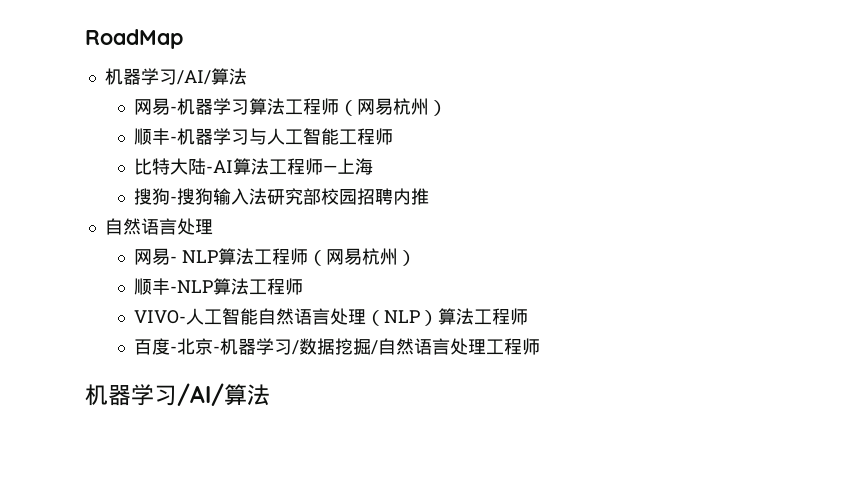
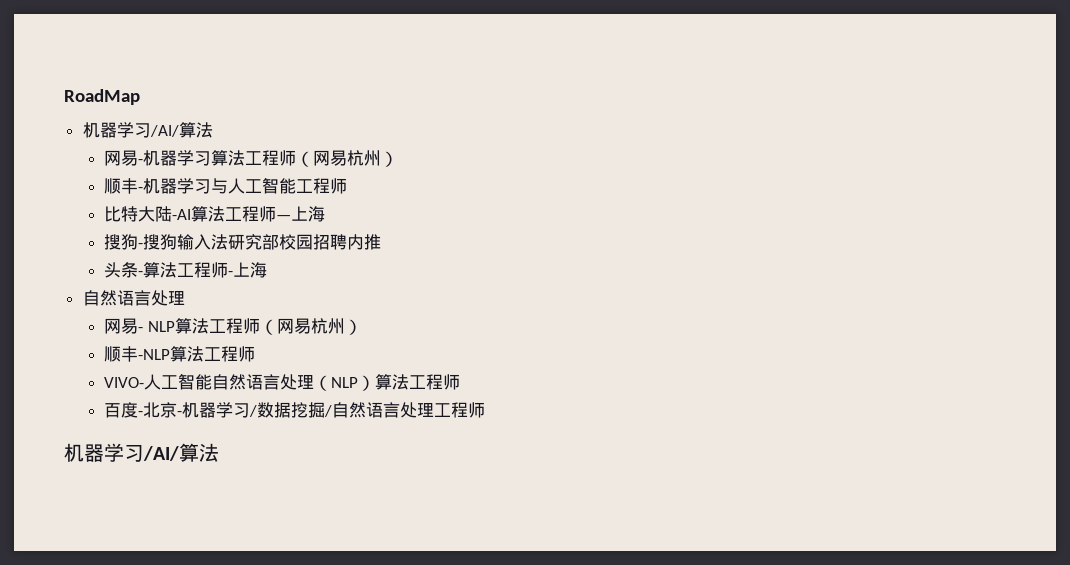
(430, 196) none -> [104,262,268,278] // 头条-算法工程师-上海

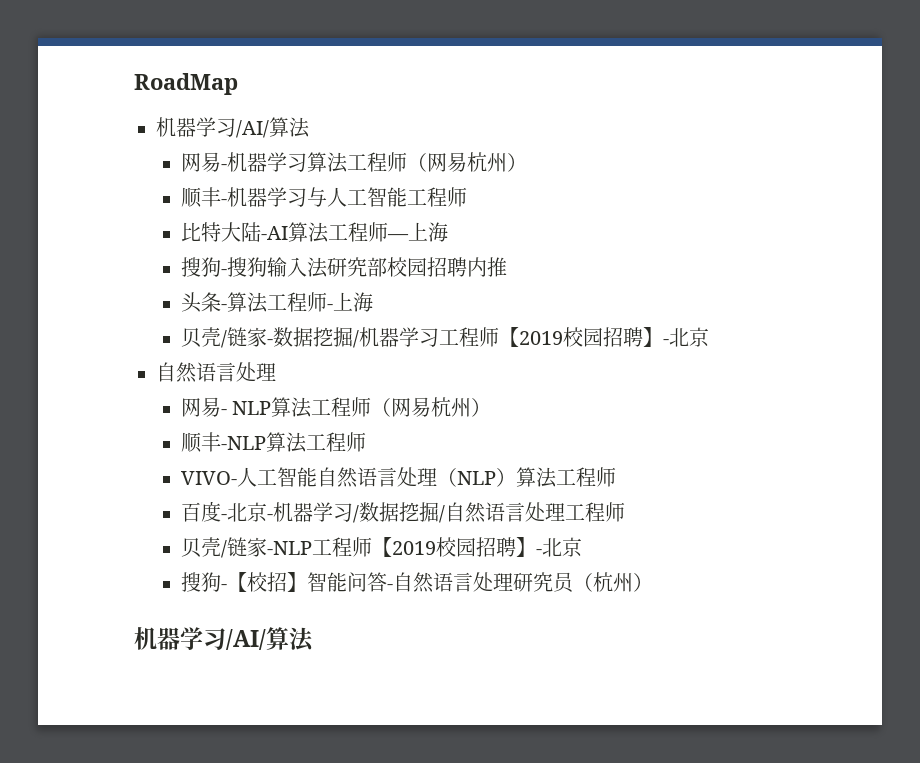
(268, 270) none -> [180,327,709,348] // 贝壳/链家-数据挖掘/机器学习工程师【2019校园招聘】-北京
(486, 410) none -> [180,537,582,558] [180,572,653,593] // 贝壳/链家-NLP工程师【2019校园招聘】-北京 // 搜狗-【校招】智能问答-自然语言处理研究员（杭州）

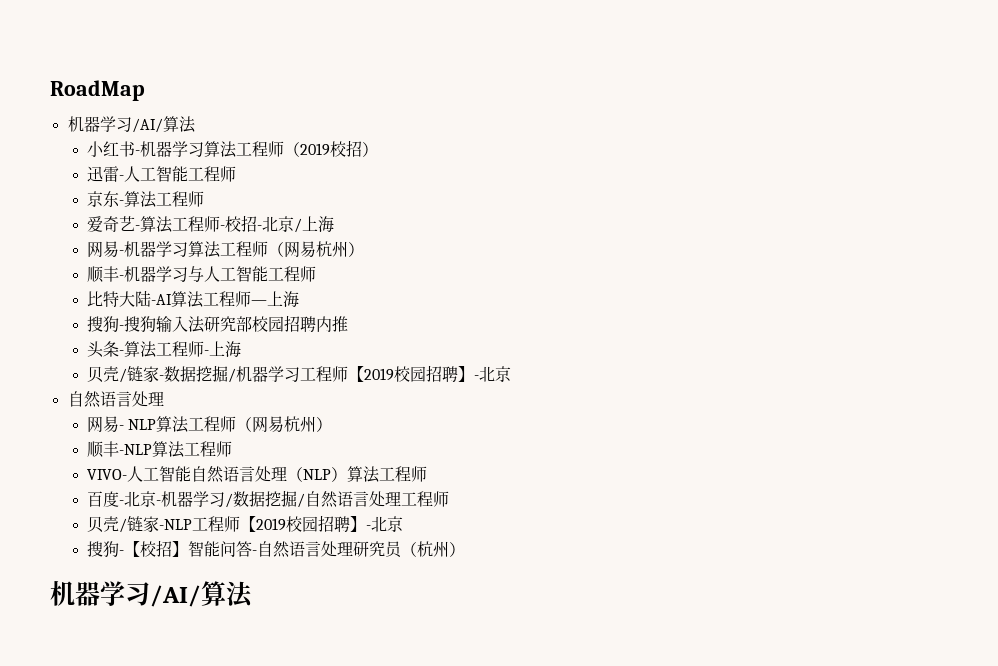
(310, 127) none -> [87,140,379,158] [87,166,237,182] [87,191,205,208] [87,215,335,233] // 小红书-机器学习算法工程师（2019校招） // 迅雷-人工智能工程师 // 京东-算法工程师 // 爱奇艺-算法工程师-校招-北京/上海

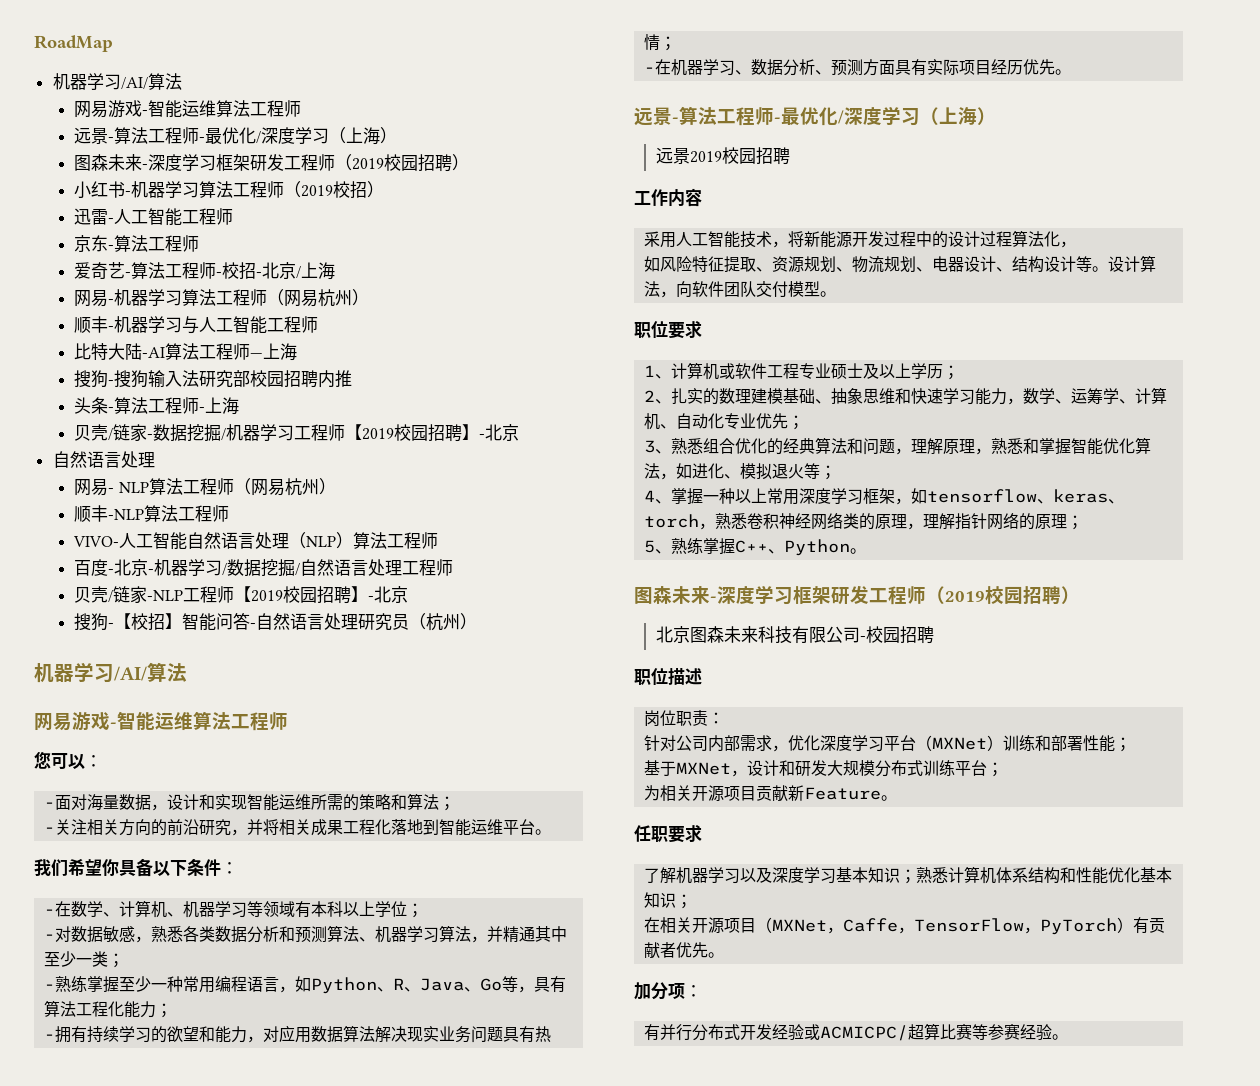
(196, 124) none -> [74,100,302,118] [74,127,398,145] [74,154,470,172] // 网易游戏-智能运维算法工程师 // 远景-算法工程师-最优化/深度学习（上海） // 图森未来-深度学习框架研发工程师（2019校园招聘）
(253, 594) none -> [34,711,288,731] [34,751,102,769] [44,793,456,811] [44,819,552,836] [34,858,238,877] [44,900,424,918] [44,925,568,943] [44,951,125,968] [44,976,567,994] [44,1000,173,1018] [44,1025,552,1043] [644,34,677,51] [644,59,1072,76] [634,106,996,126] [655,147,790,165] [634,188,702,207] [644,230,1077,248] [644,255,1157,273] [644,281,837,298] [634,320,702,339] [644,362,960,380] [644,387,1168,405] [644,413,805,430] [644,437,1152,455] [644,463,837,480] [644,488,1125,505] [644,512,1084,530] [644,538,867,556] [634,585,1080,605] [655,626,934,644] [634,668,702,685] [644,710,725,726] [644,735,1132,752] [644,760,1004,777] [644,785,898,802] [634,824,702,843] [644,866,1173,884] [644,892,693,909] [644,917,1166,935] [644,942,725,959] [634,982,702,1000] [644,1023,1069,1041] // 网易游戏-智能运维算法工程师 // 您可以： // -面对海量数据，设计和实现智能运维所需的策略和算法； // -关注相关方向的前沿研究，并将相关成果工程化落地到智能运维平台。 // 我们希望你具备以下条件： // -在数学、计算机、机器学习等领域有本科以上学位； // -对数据敏感，熟悉各类数据分析和预测算法、机器学习算法，并精通其中至少一类； // -熟练掌握至少一种常用编程语言，如Python、R、Java、Go等，具有算法工程化能力； // -拥有持续学习的欲望和能力，对应用数据算法解决现实业务问题具有热情； // -在机器学习、数据分析、预测方面具有实际项目经历优先。 // 远景-算法工程师-最优化/深度学习（上海） // 远景2019校园招聘 // 工作内容 // 采用人工智能技术，将新能源开发过程中的设计过程算法化， // 如风险特征提取、资源规划、物流规划、电器设计、结构设计等。设计算法，向软件团队交付模型。 // 职位要求 // 1、计算机或软件工程专业硕士及以上学历； // 2、扎实的数理建模基础、抽象思维和快速学习能力，数学、运筹学、计算机、自动化专业优先； // 3、熟悉组合优化的经典算法和问题，理解原理，熟悉和掌握智能优化算法，如进化、模拟退火等； // 4、掌握一种以上常用深度学习框架，如tensorflow、keras、torch，熟悉卷积神经网络类的原理，理解指针网络的原理； // 5、熟练掌握C++、Python。 // 图森未来-深度学习框架研发工程师（2019校园招聘） // 北京图森未来科技有限公司-校园招聘 // 职位描述 // 岗位职责： // 针对公司内部需求，优化深度学习平台（MXNet）训练和部署性能； // 基于MXNet，设计和研发大规模分布式训练平台； // 为相关开源项目贡献新Feature。 // 任职要求 // 了解机器学习以及深度学习基本知识；熟悉计算机体系结构和性能优化基本知识； // 在相关开源项目（MXNet，Caffe，TensorFlow，PyTorch）有贡献者优先。 // 加分项： // 有并行分布式开发经验或ACMICPC/超算比赛等参赛经验。

